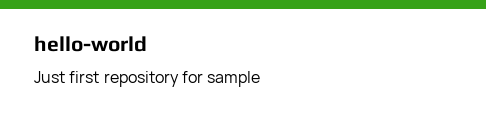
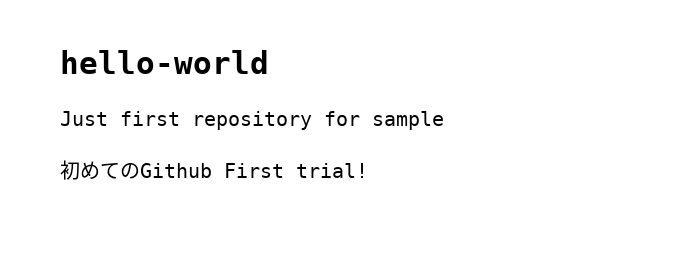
(261, 79) none -> [60,160,368,180] // 初めてのGithub First trial!

